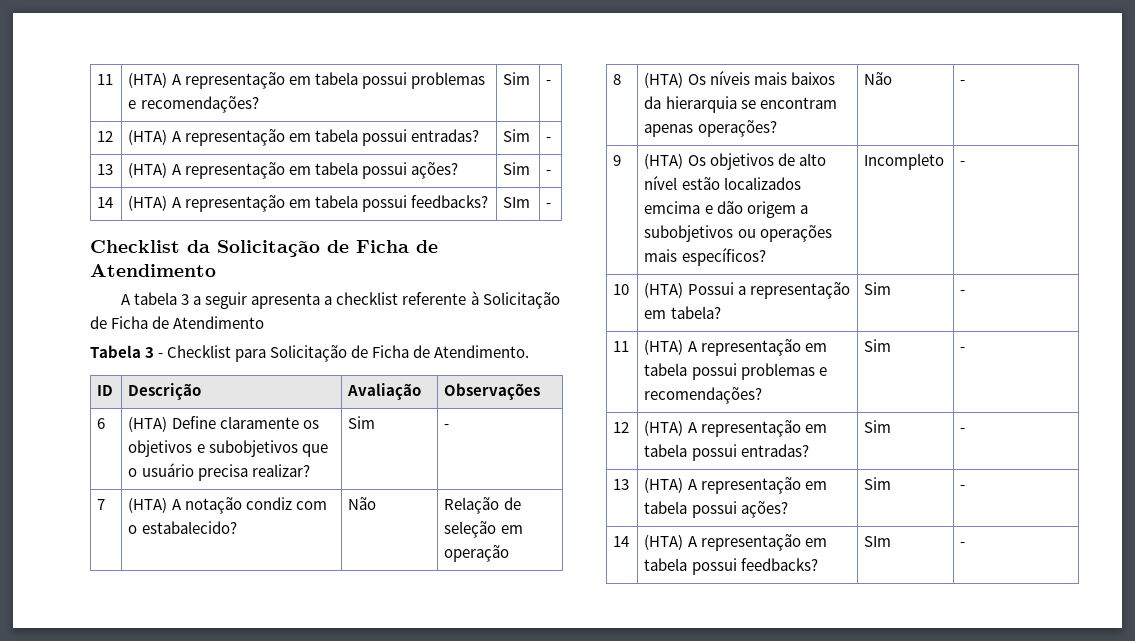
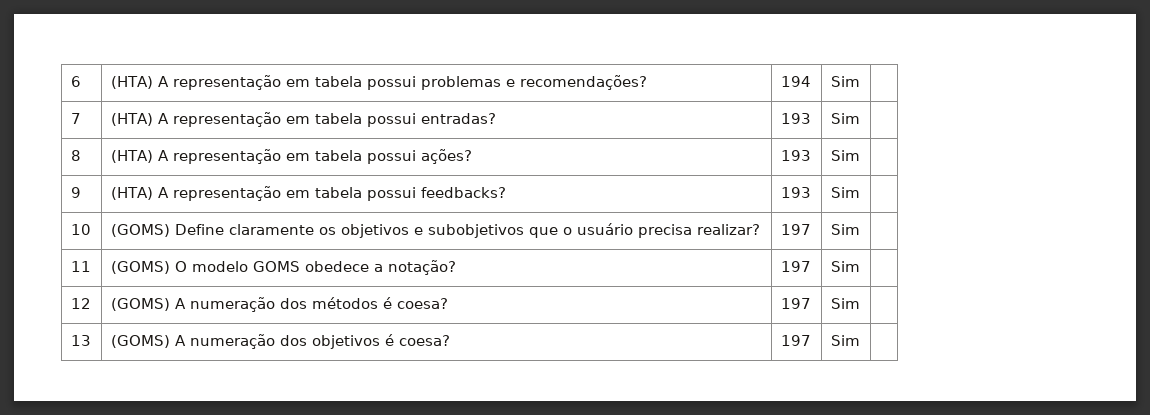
[97,74,114,85] [128,72,485,89] [128,96,259,113] [503,72,531,85] [546,80,552,85] [97,131,114,142] [128,129,479,146] [503,129,531,142] [546,137,552,142] [97,164,114,175] [128,162,458,179] [503,162,531,175] [546,170,552,175] [97,197,114,208] [128,195,488,212] [503,197,531,208] [546,203,552,208] [90,240,438,257] [90,264,216,277] [121,291,560,309] [90,316,265,329] [90,345,530,362] [97,385,114,396] [128,383,202,400] [347,383,422,400] [444,383,541,400] [97,418,106,429] [128,416,168,432] 11 | (HTA) A representação em tabela possui problemas e recomendações? | Sim | - // 12 | (HTA) A representação em tabela possui entradas? | Sim | - // 13 | (HTA) A representação em tabela possui ações? | Sim | - // 14 | (HTA) A representação em tabela possui feedbacks? | SIm | - // Checklist da Solicitação de Ficha de Atendimento // A tabela 3 a seguir apresenta a checklist referente à Solicitação de Ficha de Atendimento // Tabela 3 - Checklist para Solicitação de Ficha de Atendimento. // ID | Descrição | Avaliação | Observações // 6 | (HTA) -> [70,76,81,87] [110,75,647,90] [780,76,811,87] [830,76,860,87] [70,113,81,124] [110,112,496,127] [780,113,811,124] [830,113,860,124] [70,150,81,161] [110,149,472,164] [780,150,811,161] [830,150,860,161] [70,187,81,198] [110,186,506,201] [780,187,811,198] [830,187,860,198] [70,224,91,235] [110,224,170,237] 6 | (HTA) A representação em tabela possui problemas e recomendações? | 194 | Sim | // 7 | (HTA) A representação em tabela possui entradas? | 193 | Sim | // 8 | (HTA) A representação em tabela possui ações? | 193 | Sim | // 9 | (HTA) A representação em tabela possui feedbacks? | 193 | Sim | // 10 | (GOMS)
[348,416,376,429] [444,424,450,429] [97,499,106,510] [128,497,327,514] [128,521,237,534] [348,497,377,510] [444,497,521,514] [444,521,523,538] [444,545,510,562] [613,74,622,85] [644,71,835,88] [644,96,837,113] [644,120,777,137] [864,72,893,85] [960,80,966,85] [613,155,622,166] [644,153,826,170] [644,176,801,190] [644,201,808,218] [644,225,832,242] [644,248,766,266] [864,153,945,170] [960,161,966,166] [613,284,630,295] [644,282,850,299] [644,306,721,319] [864,282,892,295] [960,290,966,295] [613,341,630,352] [644,339,827,356] [644,363,827,380] [644,387,763,404] [864,339,892,352] [960,347,966,352] [613,422,630,433] [644,420,827,437] [644,444,809,461] [864,420,892,433] [960,428,966,433] [613,479,630,490] [644,477,827,494] [644,501,788,518] [864,477,892,490] [960,485,966,490] [613,536,630,547] [644,534,827,551] [644,558,818,575] [864,536,892,547] [960,542,966,547] Sim | - // 7 | (HTA) A notação condiz com o estabalecido? | Não | Relação de seleção em operação // 8 | (HTA) Os níveis mais baixos da hierarquia se encontram apenas operações? | Não | - // 9 | (HTA) Os objetivos de alto nível estão localizados emcima e dão origem a subobjetivos ou operações mais específicos? | Incompleto | - // 10 | (HTA) Possui a representação em tabela? | Sim | - // 11 | (HTA) A representação em tabela possui problemas e recomendações? | Sim | - // 12 | (HTA) A representação em tabela possui entradas? | Sim | - // 13 | (HTA) A representação em tabela possui ações? | Sim | - // 14 | (HTA) A representação em tabela possui feedbacks? | SIm | - -> [780,224,811,235] [830,224,860,235] [70,261,91,272] [110,260,456,275] [780,261,811,272] [830,261,860,272] [70,298,91,309] [110,297,448,312] [780,298,811,309] [830,298,860,309] [70,335,91,346] [110,334,450,349] [780,335,811,346] [830,335,860,346] 197 | Sim | // 11 | (GOMS) O modelo GOMS obedece a notação? | 197 | Sim | // 12 | (GOMS) A numeração dos métodos é coesa? | 197 | Sim | // 13 | (GOMS) A numeração dos objetivos é coesa? | 197 | Sim |

